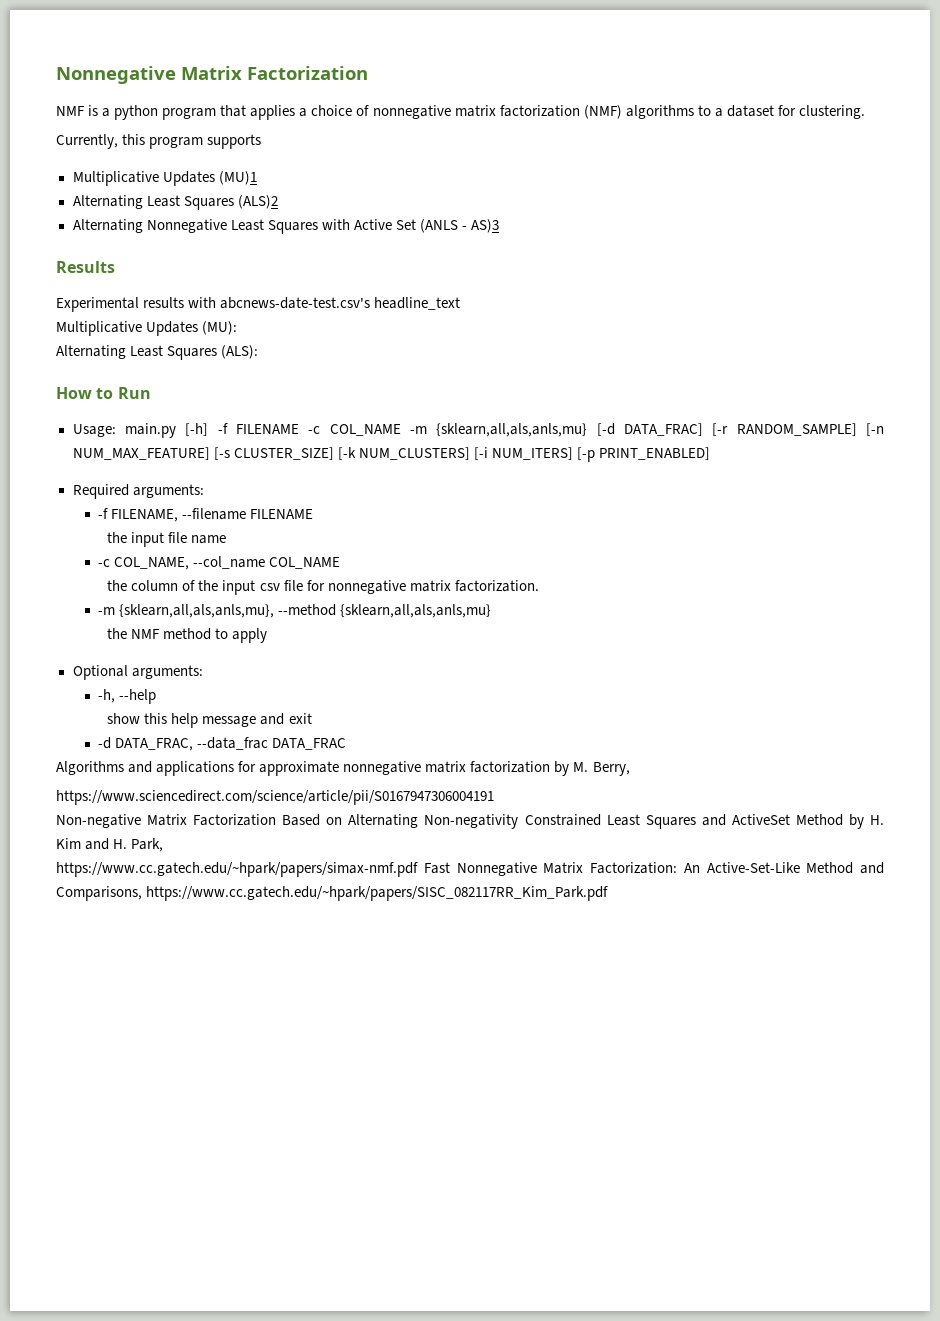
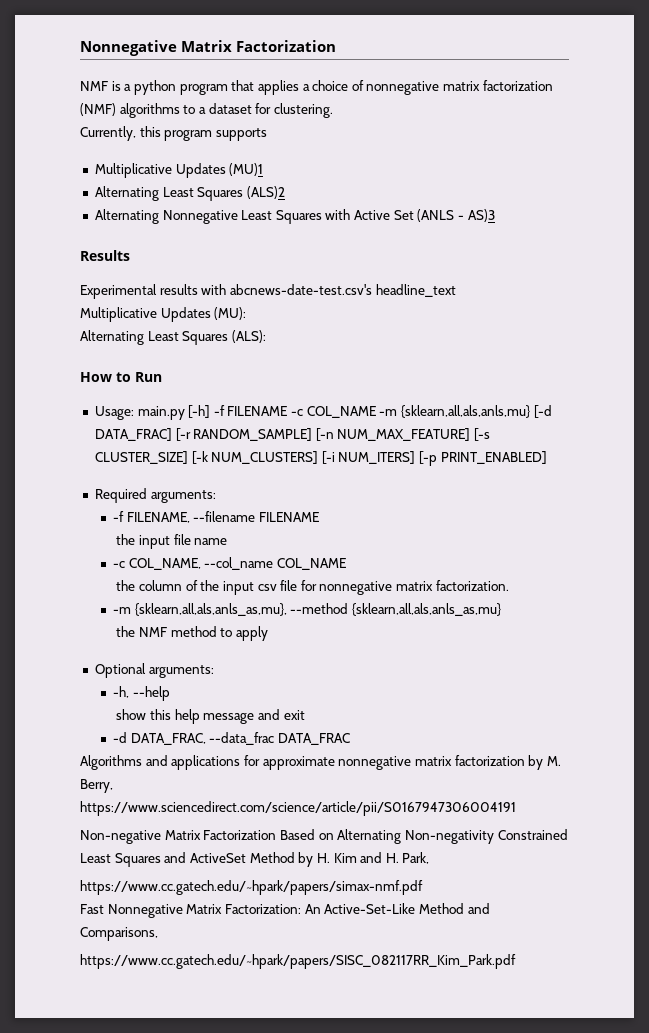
[119,604,492,618] {sklearn,all,als,anls,mu}, --method {sklearn,all,als,anls,mu} -> [134,603,501,616] {sklearn,all,als,anls_as,mu}, --method {sklearn,all,als,anls_as,mu}
(418, 869) none -> (423, 887) //
(142, 893) none -> (158, 934) //

